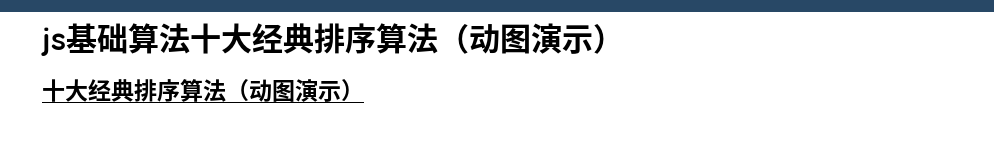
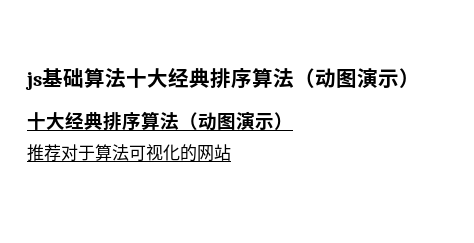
(364, 90) none -> [27,144,231,162] // 推荐对于算法可视化的网站

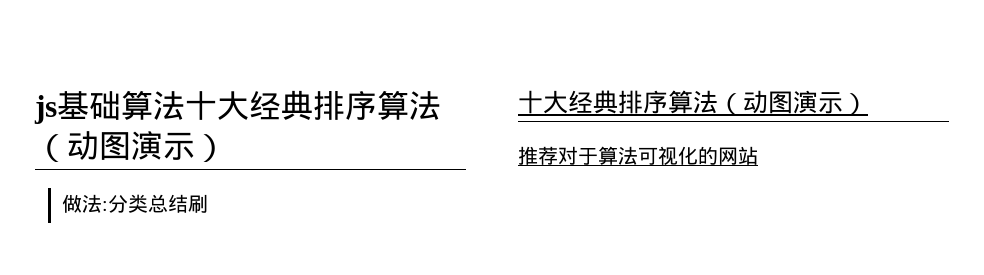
(420, 78) none -> [61,194,208,213] // 做法:分类总结刷

